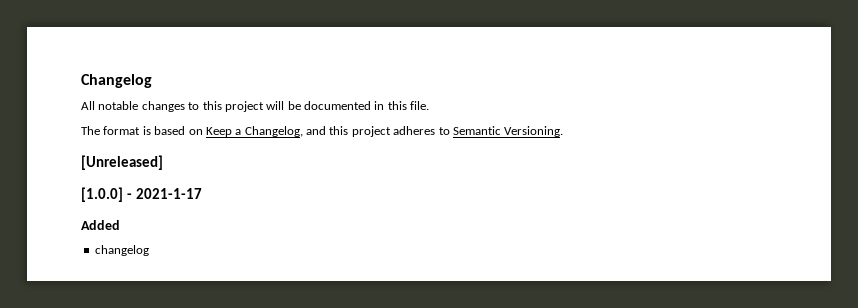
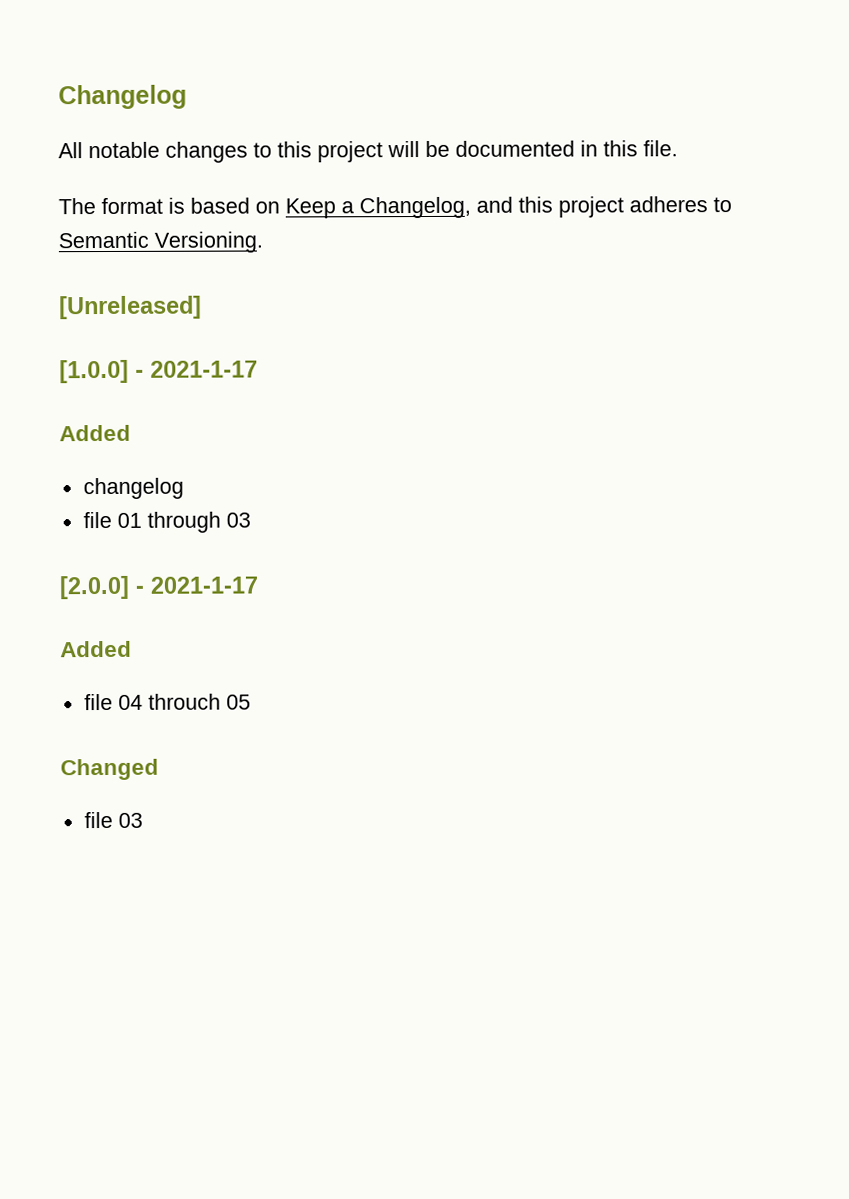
(149, 250) none -> [82,511,251,533] [59,575,258,600] [60,640,132,658] [83,693,251,711] [60,758,159,781] [83,811,143,829] // file 01 through 03 // [2.0.0] - 2021-1-17 // Added // file 04 throuch 05 // Changed // file 03

